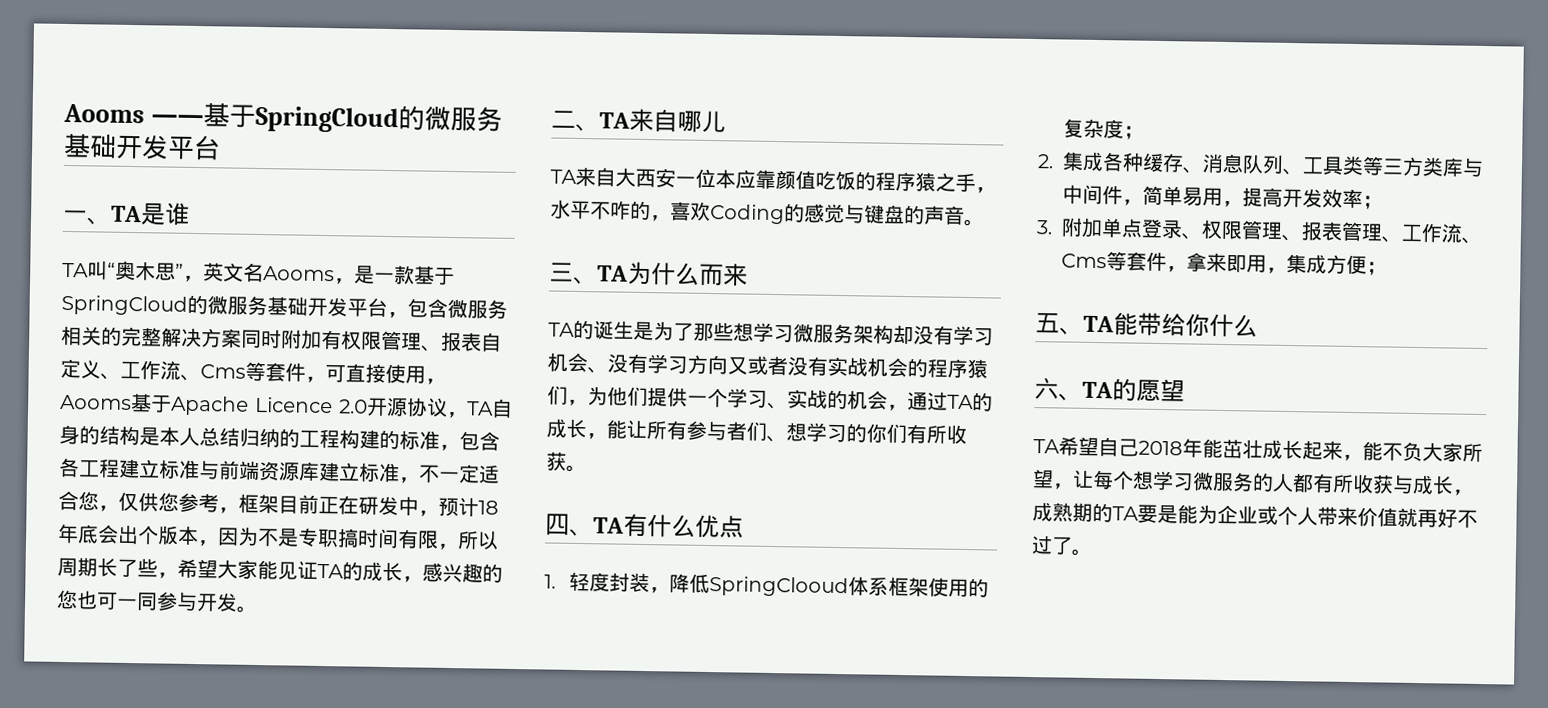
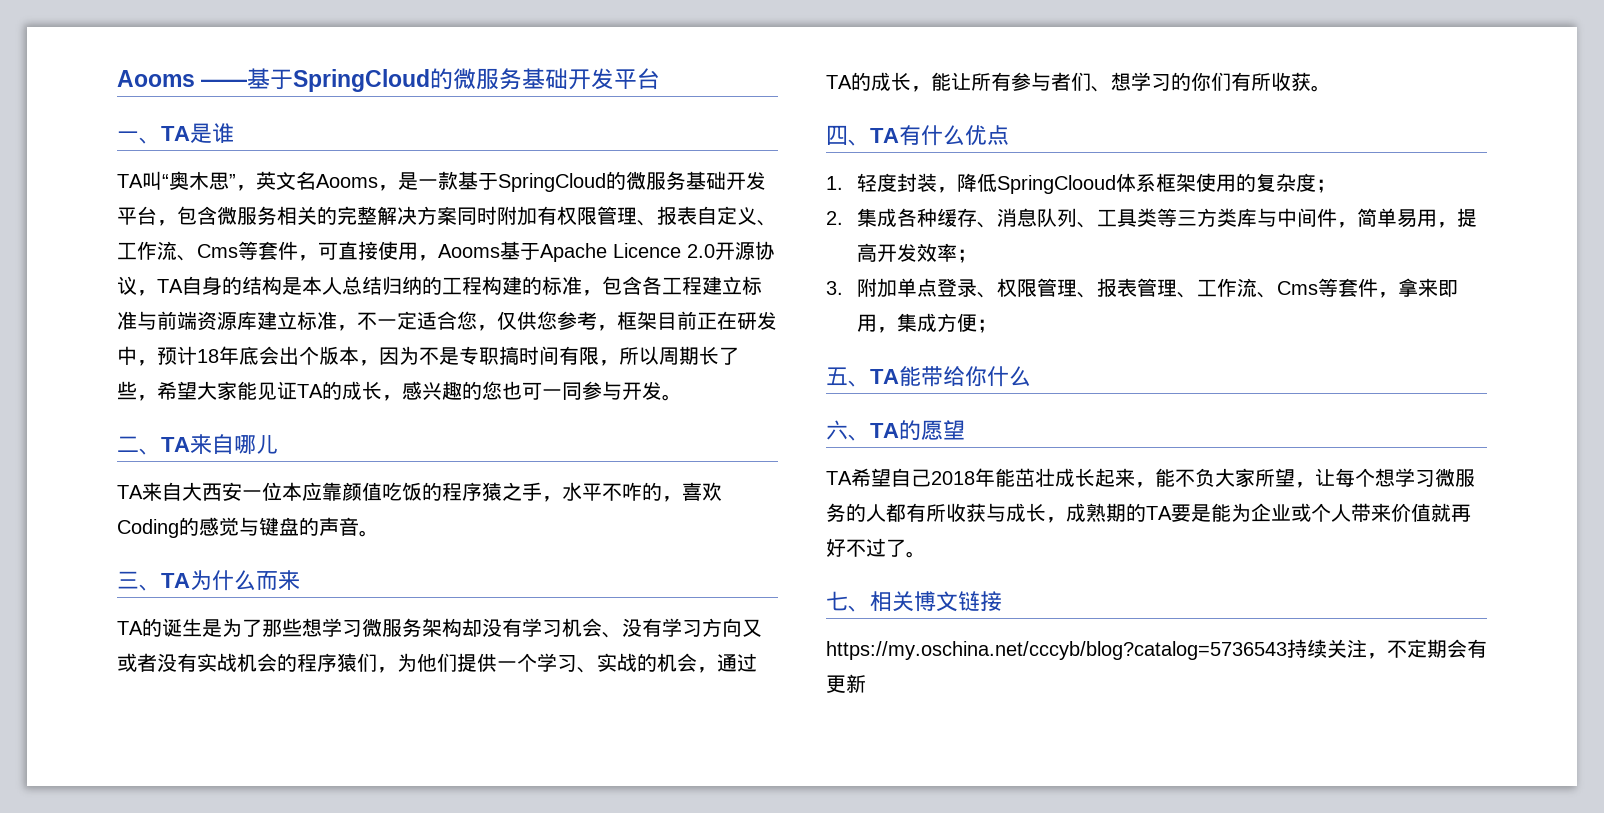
(1093, 552) none -> [826,591,1002,612] [826,639,1487,660] [826,674,866,693] // 七、相关博文链接 // https://my.oschina.net/cccyb/blog?catalog=5736543持续关注，不定期会有更新

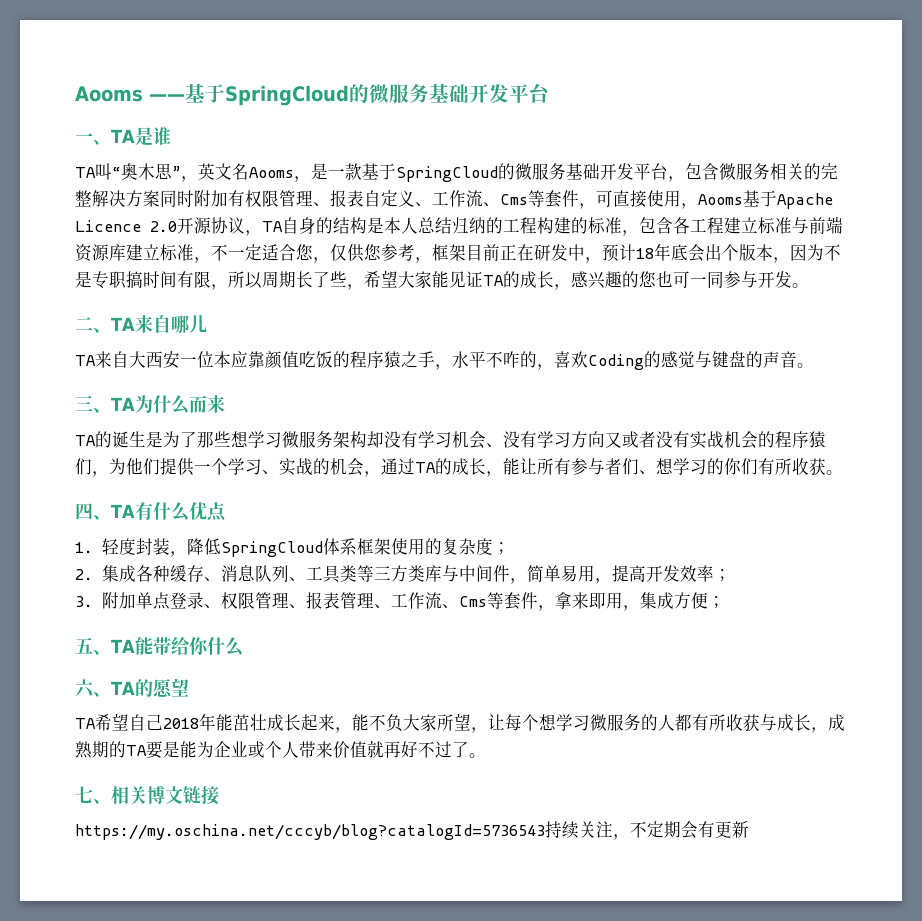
[996,175,1116,194] SpringClooud -> [221,541,324,557] SpringCloud
[826,641,1287,660] https://my.oschina.net/cccyb/blog?catalog=5736543 -> [75,824,545,840] https://my.oschina.net/cccyb/blog?catalogId=5736543

